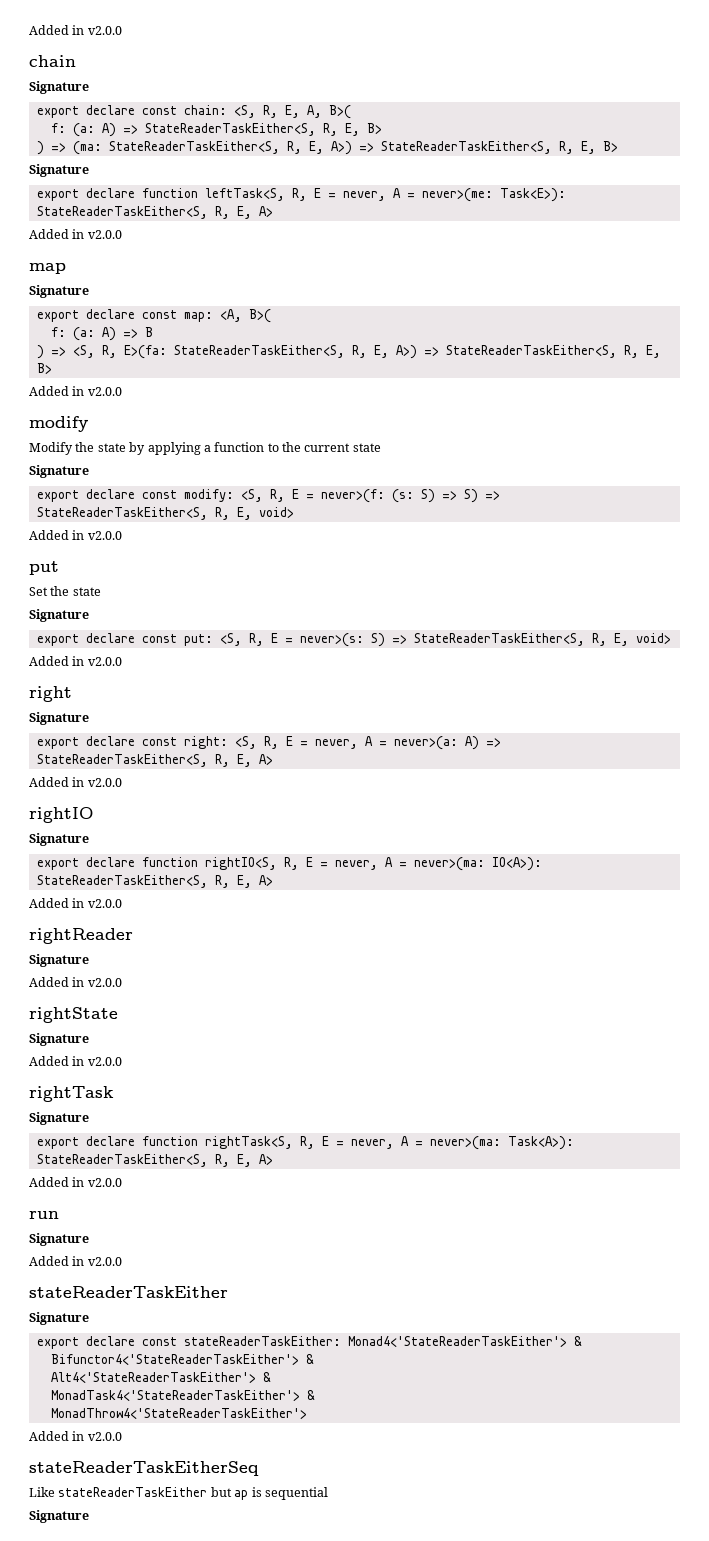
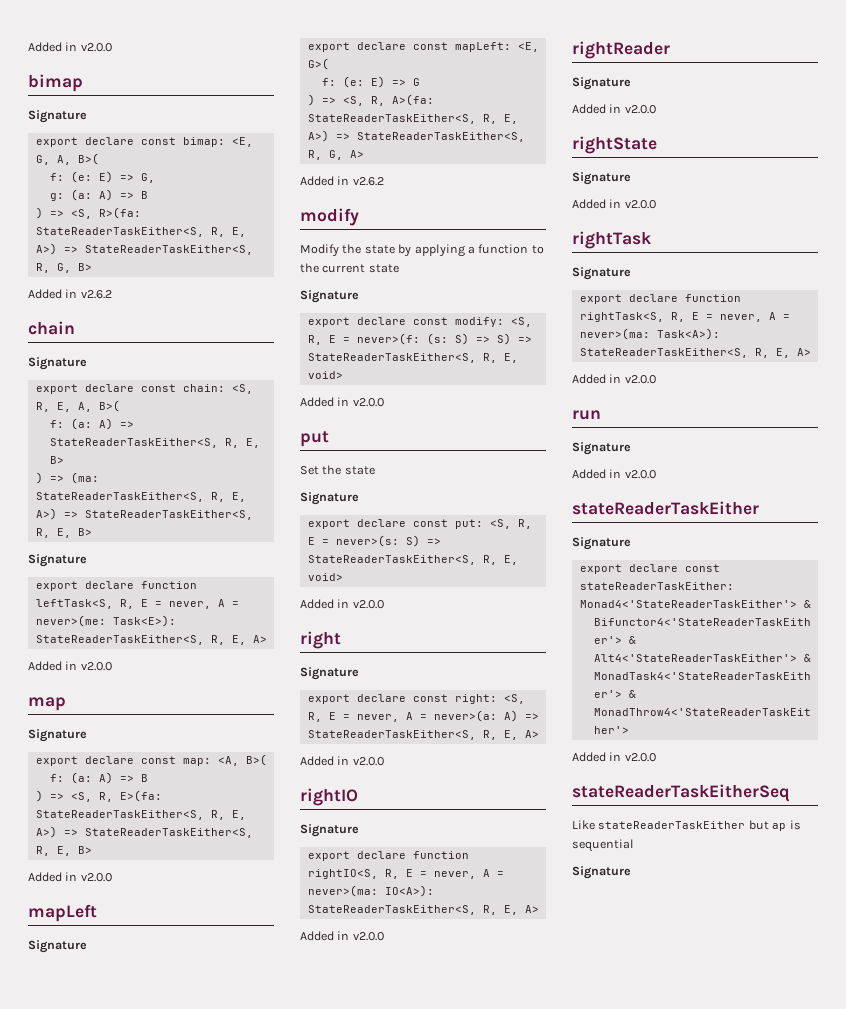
[29,25,122,35] Added in v2.0.0 -> [28,42,112,52] [28,74,83,92] [28,110,87,123] [35,137,253,147] [35,153,99,165] [49,171,155,183] [49,189,148,201] [35,207,141,219] [35,227,246,237] [35,243,253,255] [35,263,92,273] [28,289,112,299] Added in v2.0.0 // bimap // Signature // export declare const bimap: <E, G, A, B>( // f: (e: E) => G, // g: (a: A) => B // ) => <S, R>(fa: StateReaderTaskEither<S, R, E, A>) => StateReaderTaskEither<S, R, G, B> // Added in v2.6.2
(122, 391) none -> [28,904,97,922] [28,940,87,953] [307,42,539,52] [307,58,329,70] [321,76,420,88] [307,94,434,106] [307,114,518,124] [307,130,525,142] [307,150,364,160] [300,176,384,186] // mapLeft // Signature // export declare const mapLeft: <E, G>( // f: (e: E) => G // ) => <S, R, A>(fa: StateReaderTaskEither<S, R, E, A>) => StateReaderTaskEither<S, R, G, A> // Added in v2.6.2

